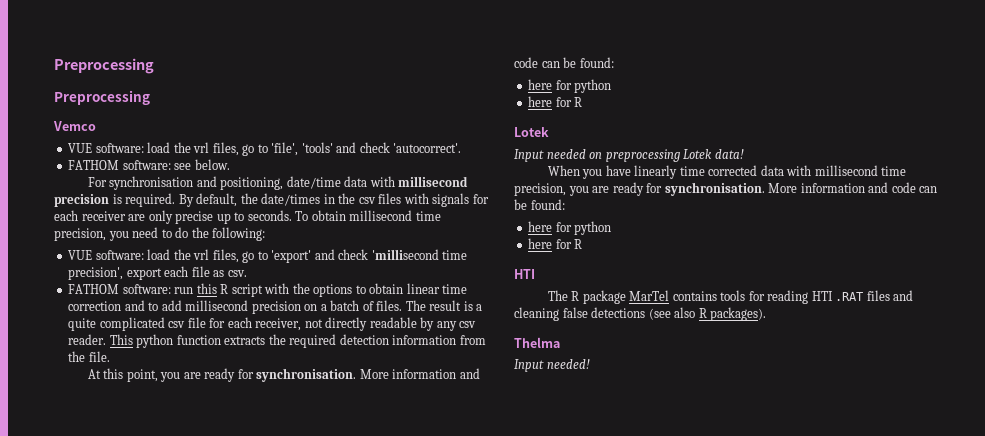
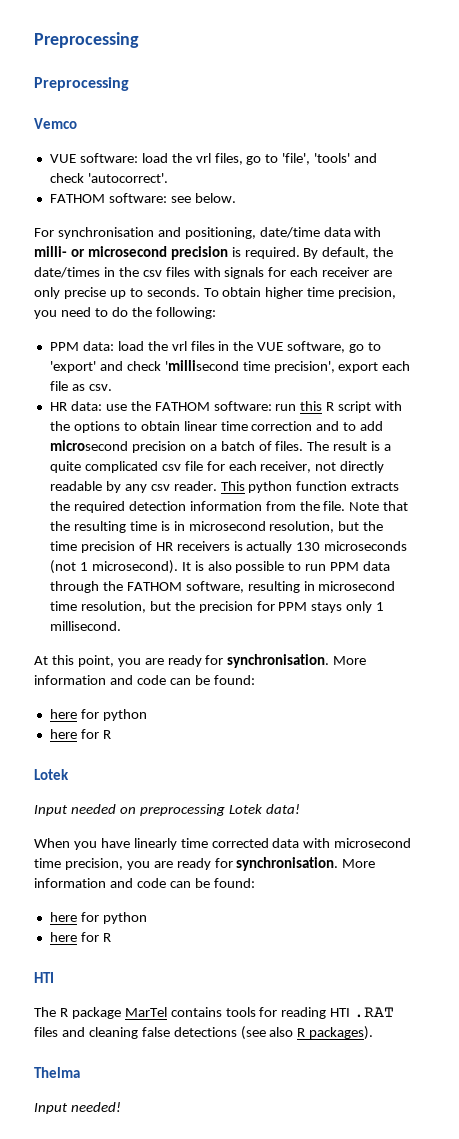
[398,176,469,187] millisecond -> [34,246,167,257] milli- or microsecond
[349,210,413,221] millisecond -> [265,287,304,299] higher
[68,249,239,263] VUE software: load the vrl files, -> [49,341,346,353] PPM data: load the vrl files in the VUE software,
(247, 273) none -> [49,401,151,411] HR data: use the
[185,300,249,311] millisecond -> [49,440,128,451] microsecond
(110, 356) none -> [349,501,409,511] [49,521,384,533] [49,541,408,553] [49,560,391,574] [49,581,396,593] [49,601,385,613] [49,621,121,631] Note that the resulting time is in microsecond resolution, but the time precision of HR receivers is actually 130 microseconds (not 1 microsecond). It is also possible to run PPM data through the FATHOM software, resulting in microsecond time resolution, but the precision for PPM stays only 1 millisecond.
[814,165,878,176] millisecond -> [334,838,412,848] microsecond

